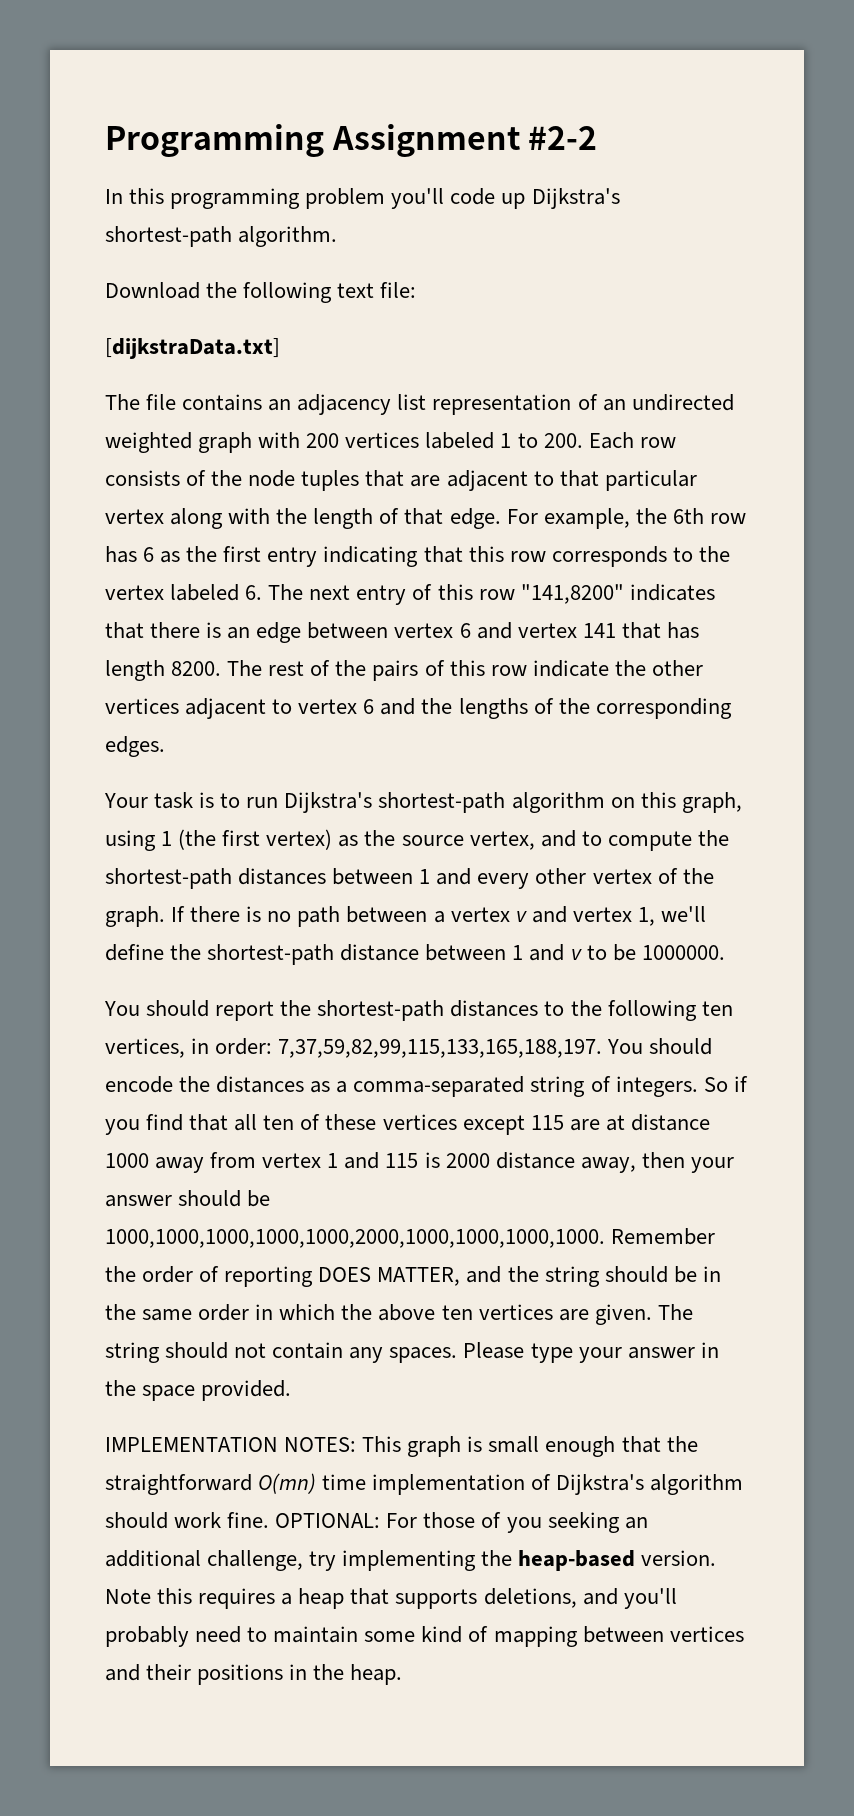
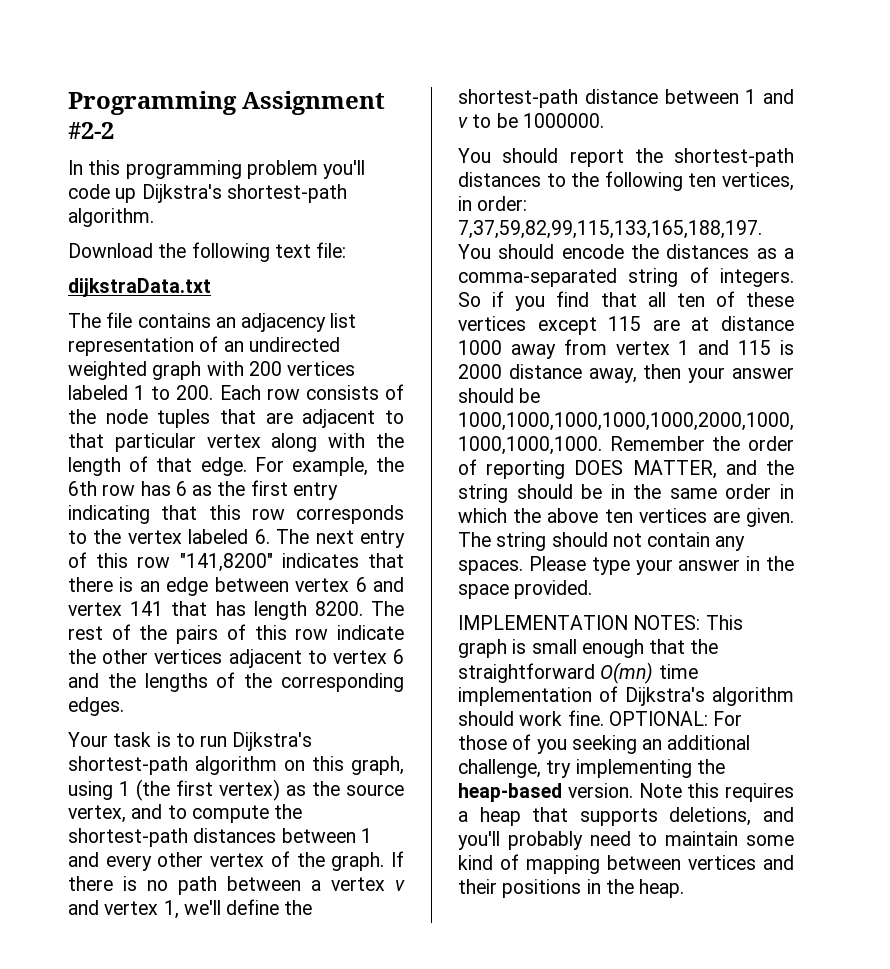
[105,338,280,359] [dijkstraData.txt] -> [68,278,211,297] dijkstraData.txt

